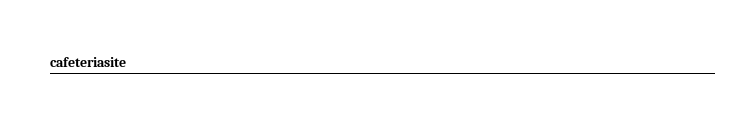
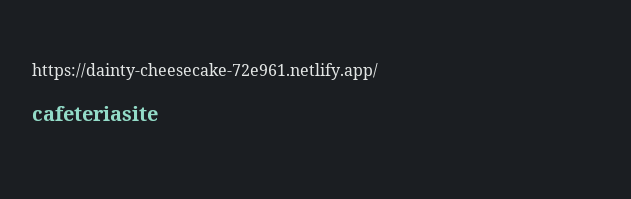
(50, 62) none -> [32,63,378,80] https://dainty-cheesecake-72e961.netlify.app/ //

